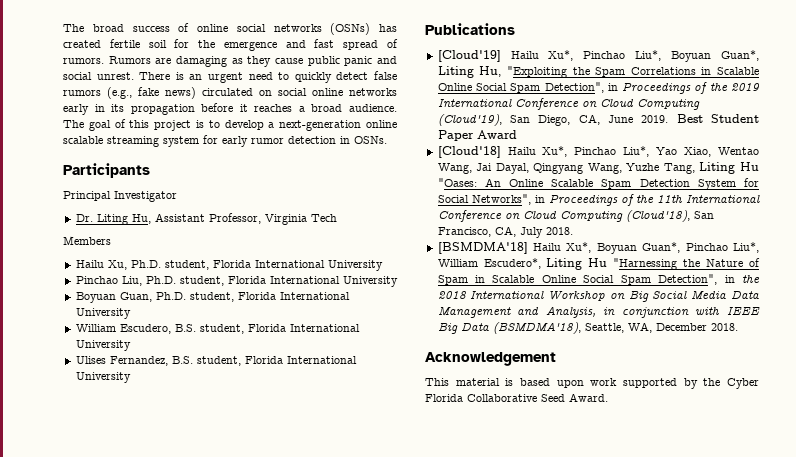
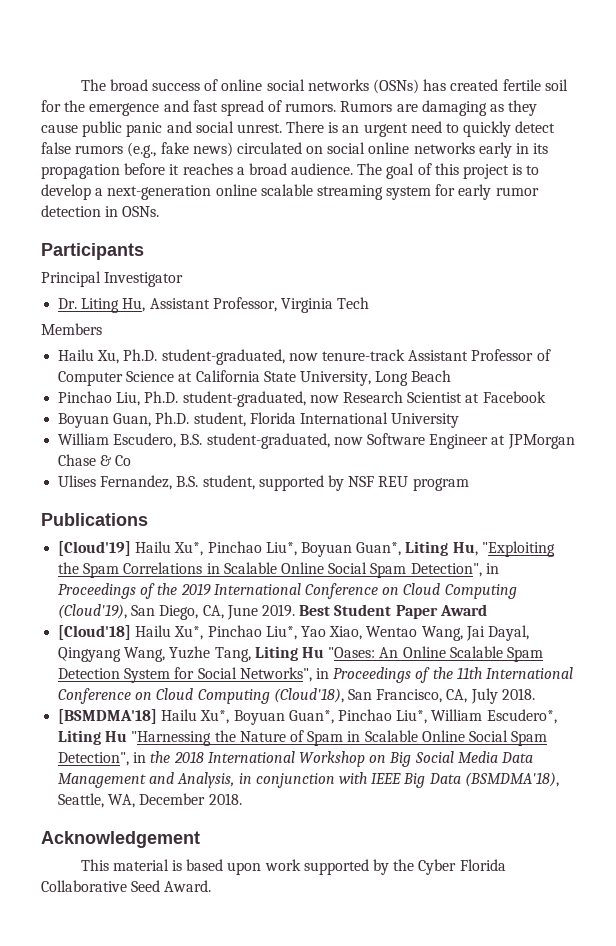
[164,260,383,271] [75,276,398,287] student, Florida International University // Pinchao Liu, Ph.D. student, Florida International University -> [161,349,551,365] [58,370,452,386] [58,391,546,407] student-graduated, now tenure-track Assistant Professor of Computer Science at California State University, Long Beach // Pinchao Liu, Ph.D. student-graduated, now Research Scientist at Facebook
[199,324,360,334] [75,340,131,351] student, Florida International University -> [206,433,575,449] [58,454,132,466] student-graduated, now Software Engineer at JPMorgan Chase & Co
[244,356,357,364] [75,372,131,383] Florida International University -> [258,475,469,491] supported by NSF REU program

